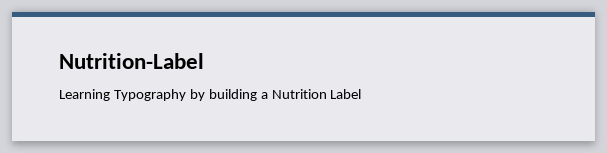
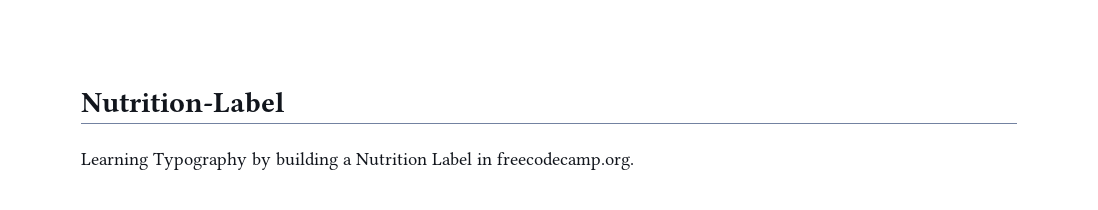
(362, 94) none -> [477,152,634,170] in freecodecamp.org.

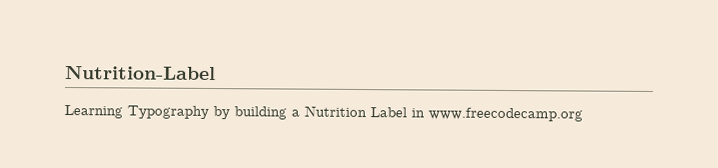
[497,152,634,170] freecodecamp.org. -> [428,107,583,122] www.freecodecamp.org

